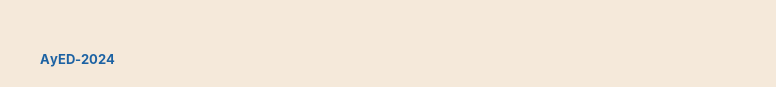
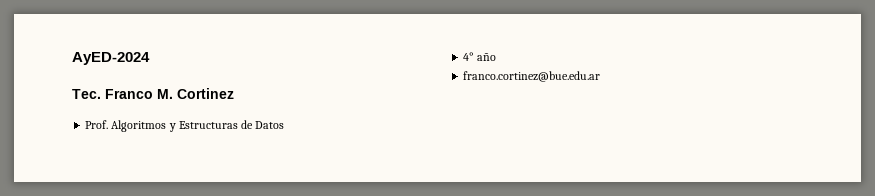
(115, 60) none -> [72,88,234,99] [85,120,285,132] [463,52,497,61] [463,71,601,82] // Tec. Franco M. Cortinez // Prof. Algoritmos y Estructuras de Datos // 4° año // franco.cortinez@bue.edu.ar

